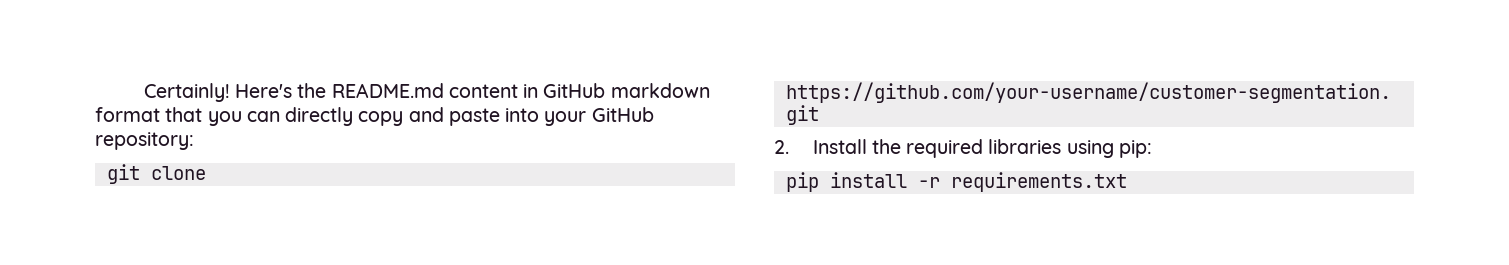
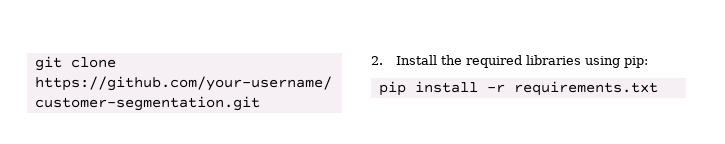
[143,83,710,102] [95,107,654,126] [95,132,194,150] Certainly! Here's the README.md content in GitHub markdown format that you can directly copy and paste into your GitHub repository: // -> (34, 63) none

